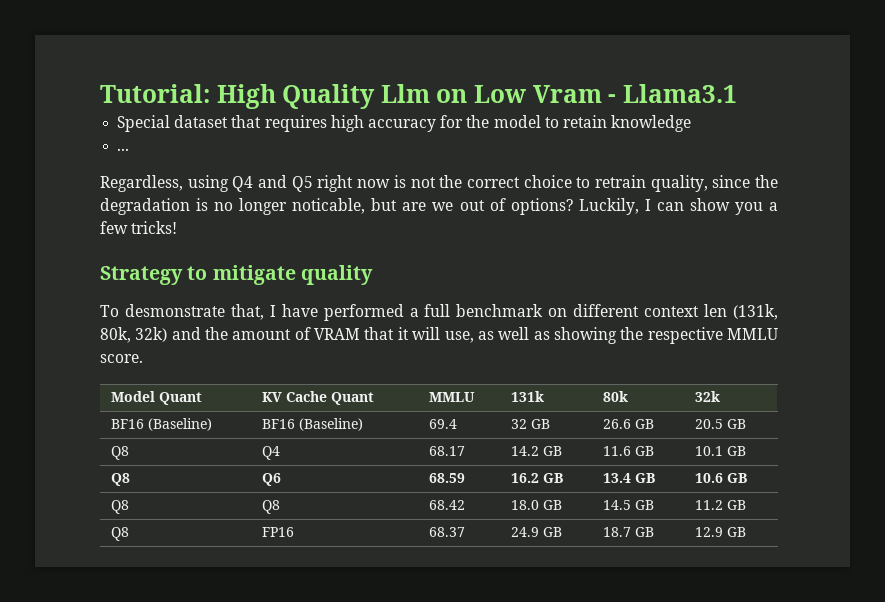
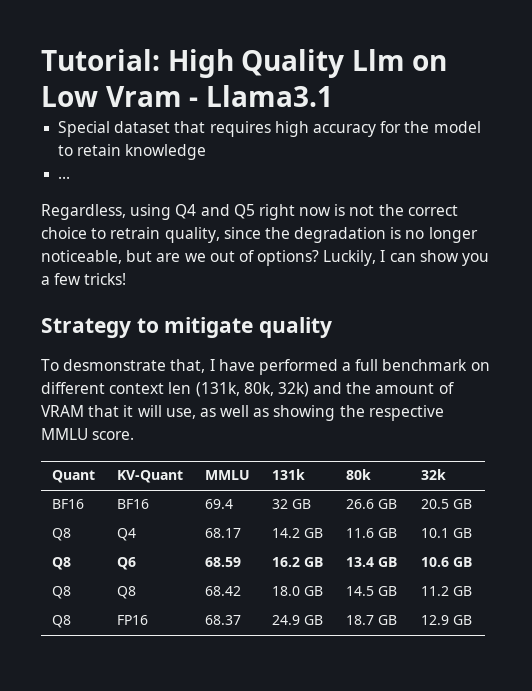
[292,198,366,214] noticable, -> [41,250,122,264] noticeable,
[110,391,202,405] [261,391,374,405] Model Quant | KV Cache Quant -> [51,470,95,483] [116,470,183,483] Quant | KV-Quant
[147,418,212,431] [261,418,363,431] (Baseline) | BF16 (Baseline) -> [116,499,149,509] | BF16

